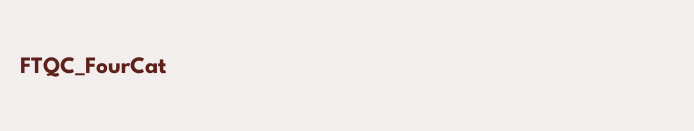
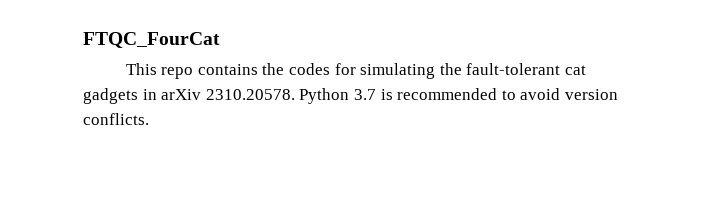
(167, 67) none -> [125,63,586,79] [83,88,618,104] [83,113,149,125] // This repo contains the codes for simulating the fault-tolerant cat gadgets in arXiv 2310.20578. Python 3.7 is recommended to avoid version conflicts.

